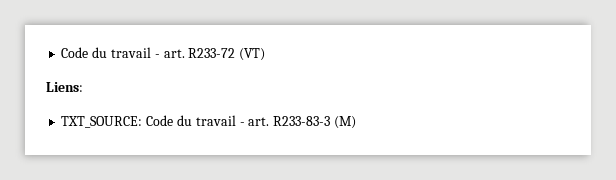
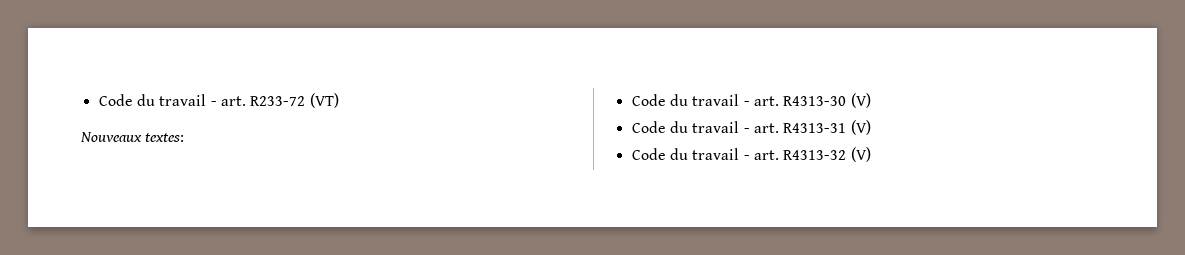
[46,82,83,92] [61,115,356,129] Liens: // TXT_SOURCE: Code du travail - art. R233-83-3 (M) -> [80,132,185,142] [631,93,871,108] [631,120,871,135] [631,147,871,162] Nouveaux textes: // Code du travail - art. R4313-30 (V) // Code du travail - art. R4313-31 (V) // Code du travail - art. R4313-32 (V)

